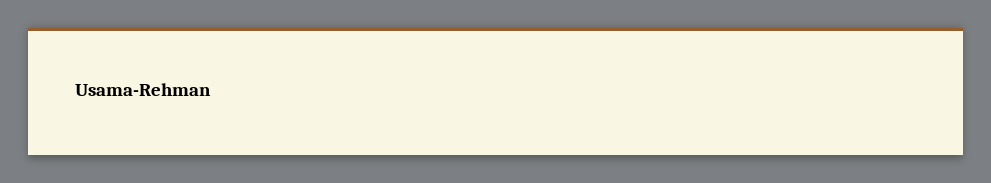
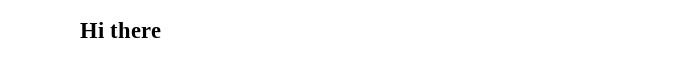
[75,83,211,96] Usama-Rehman -> [80,22,162,38] Hi there

